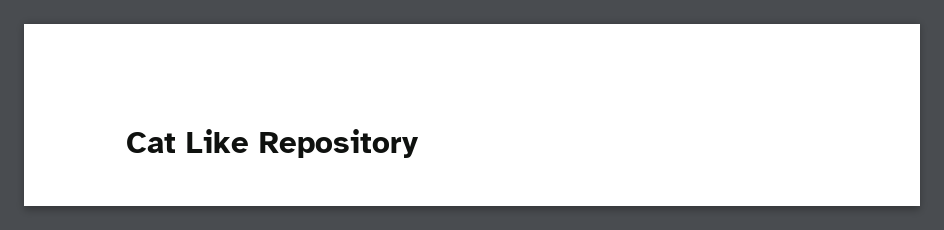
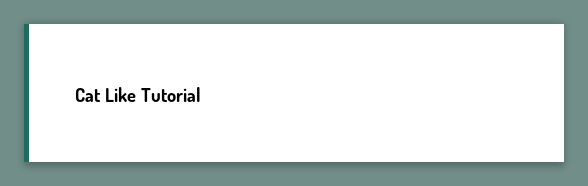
[259,129,419,158] Repository -> [140,87,201,102] Tutorial

